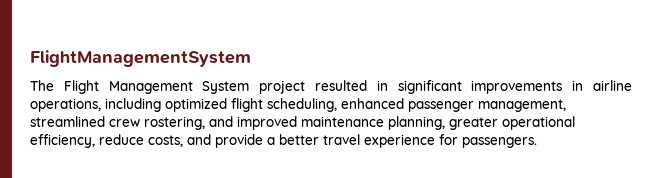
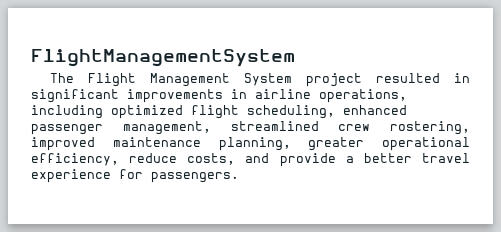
[209,116,233,127] and -> (470, 128) none

